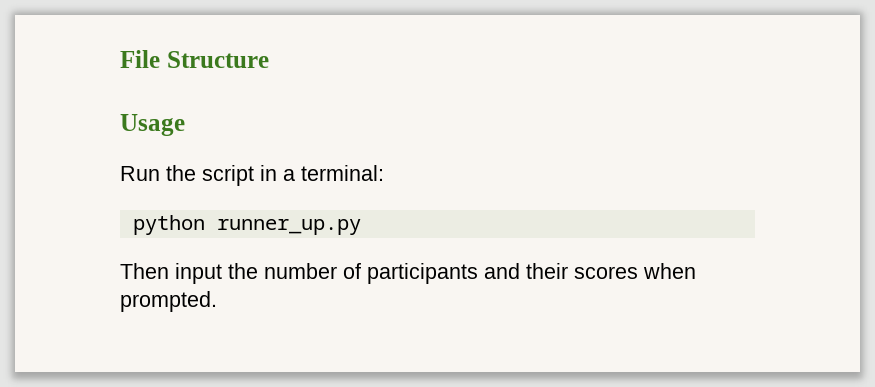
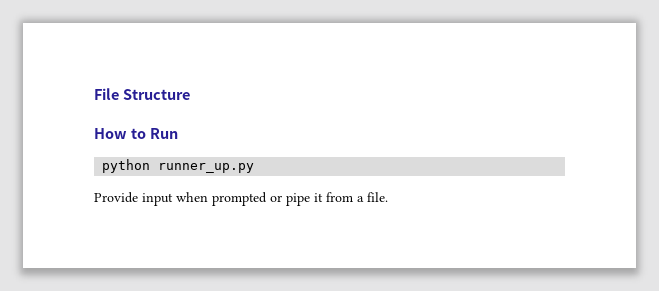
[120,114,185,136] Usage // -> [94,128,146,139] How to
[166,165,384,186] [132,215,361,235] [120,263,696,284] [120,291,217,312] the script in a terminal: // python runner_up.py // Then input the number of participants and their scores when prompted. -> [102,159,255,173] [94,192,388,206] // python runner_up.py // Provide input when prompted or pipe it from a file.

